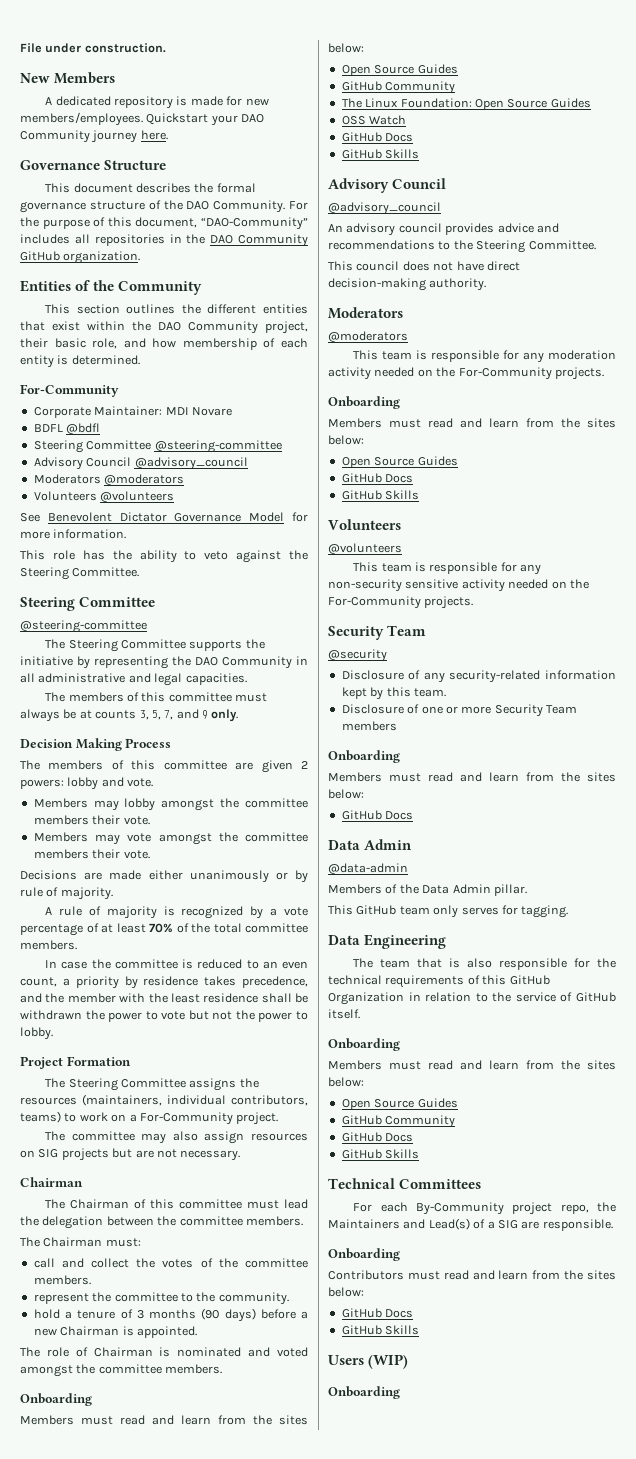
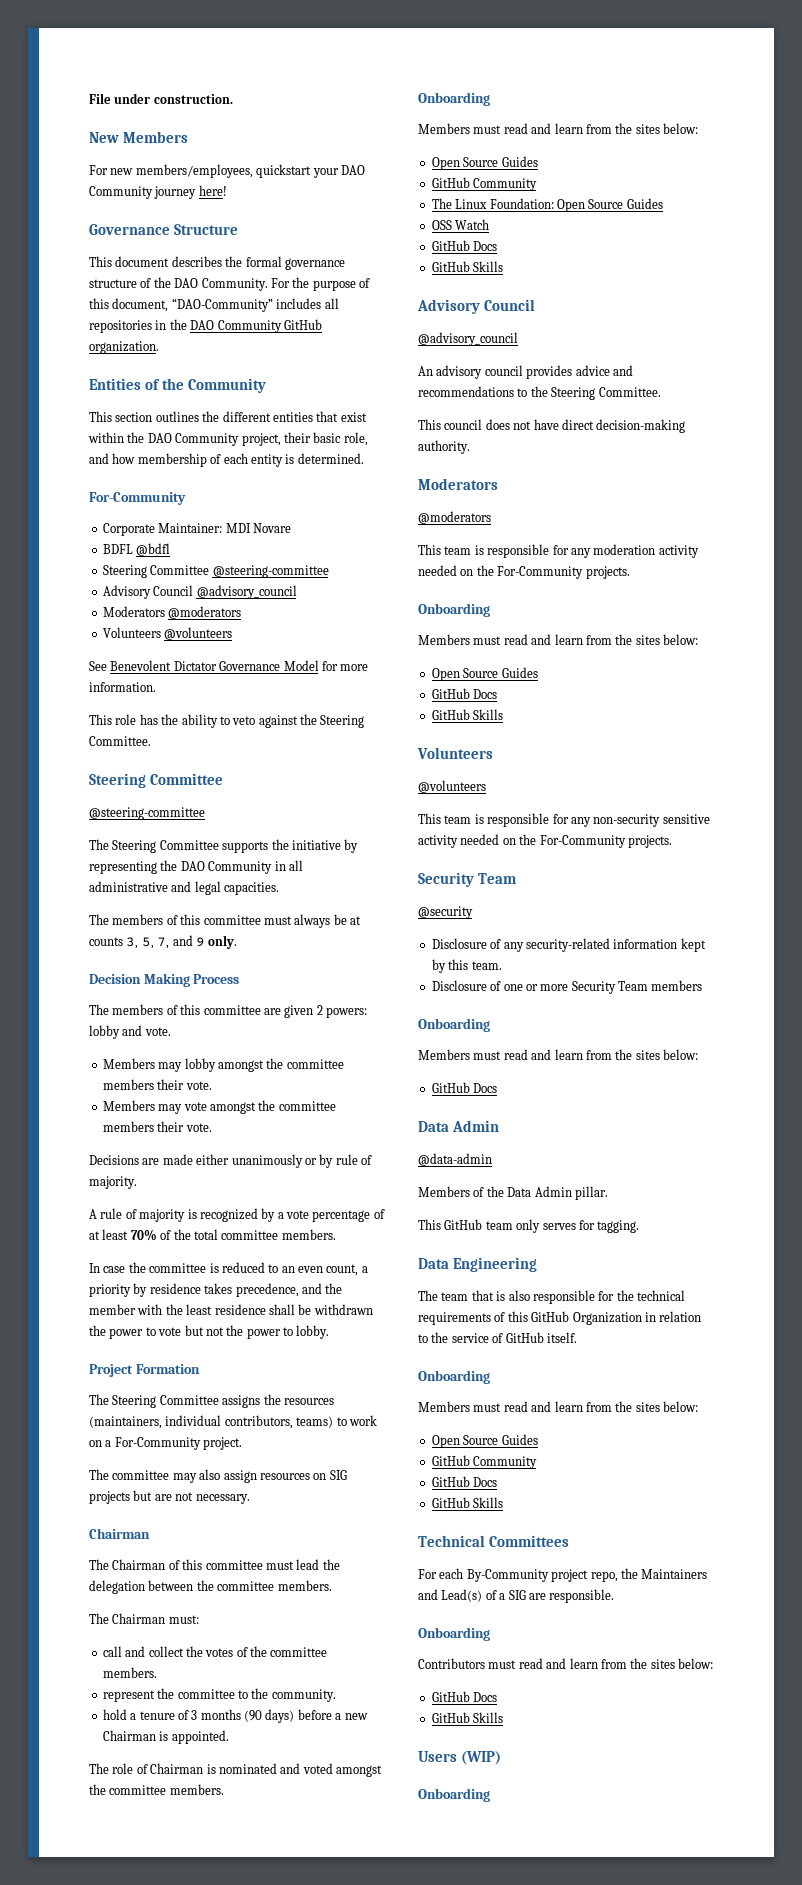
[45,96,269,109] [20,112,209,126] A dedicated repository is made for new members/employees. Quickstart -> [89,164,312,178] For new members/employees, quickstart
[140,130,168,140] here. -> [198,185,227,196] here!

